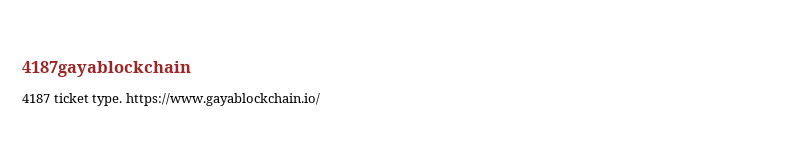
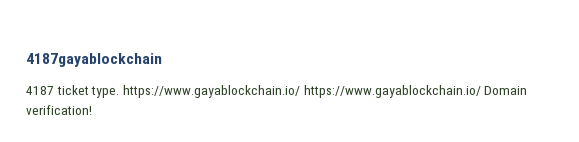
(320, 99) none -> [303,85,528,98] [26,105,92,115] https://www.gayablockchain.io/ Domain verification!

